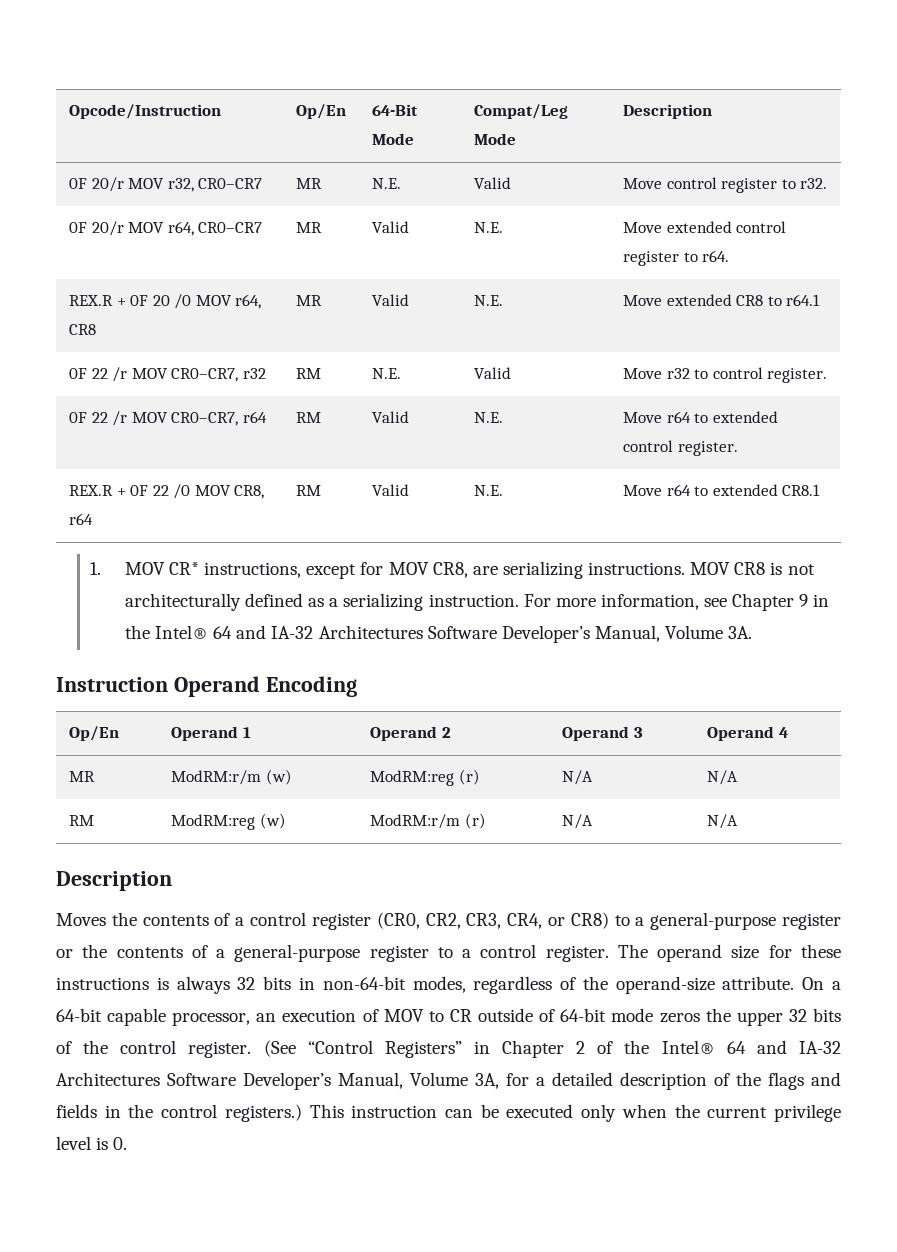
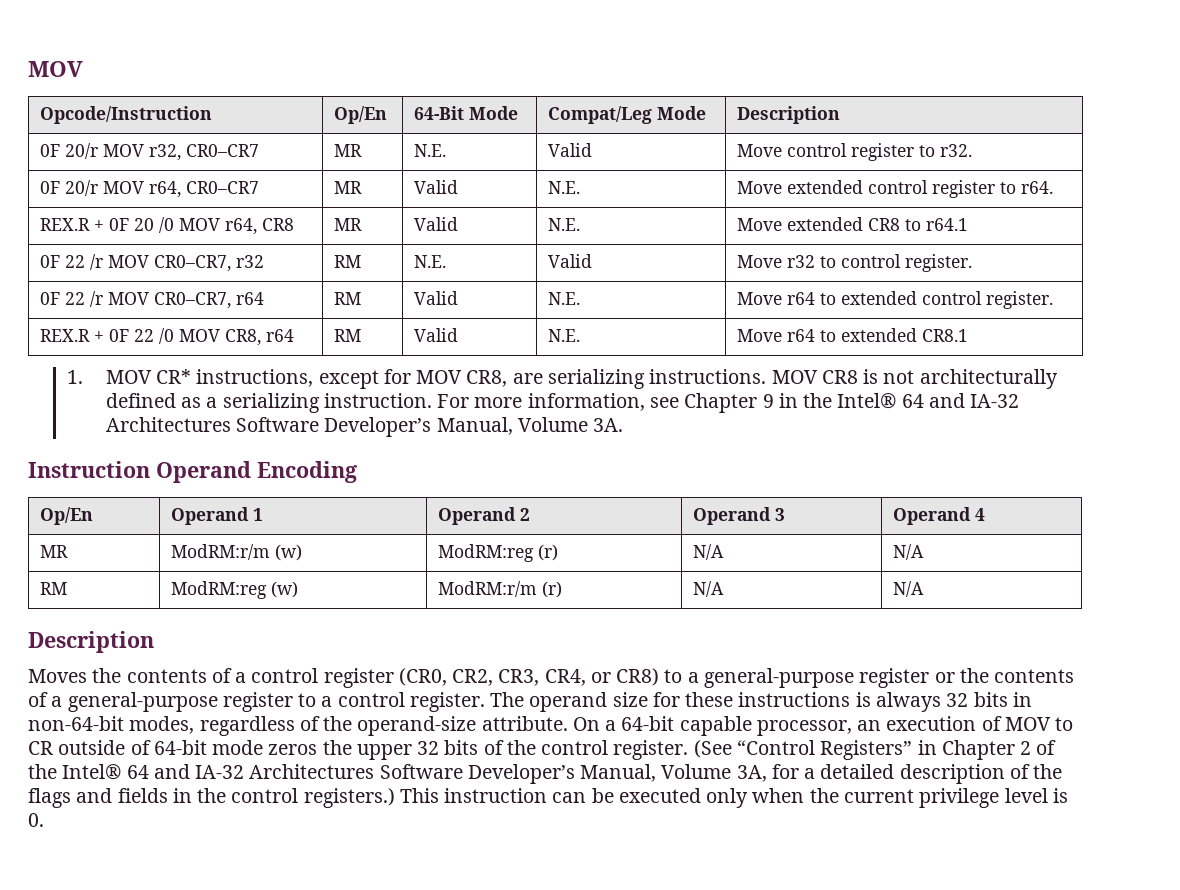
(68, 111) none -> [28,61,83,77] MOV //

